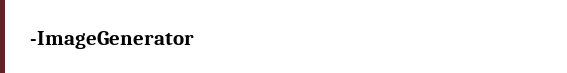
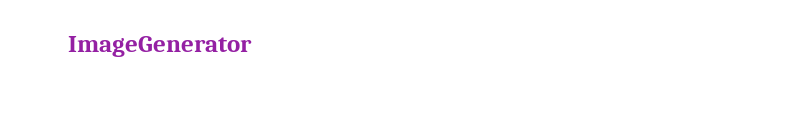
[30,31,194,49] -ImageGenerator -> [68,36,252,57] ImageGenerator

